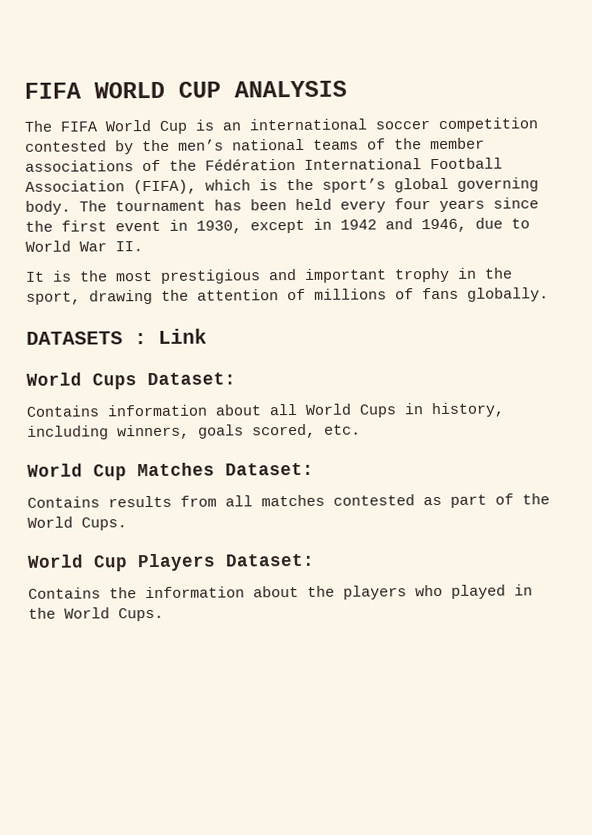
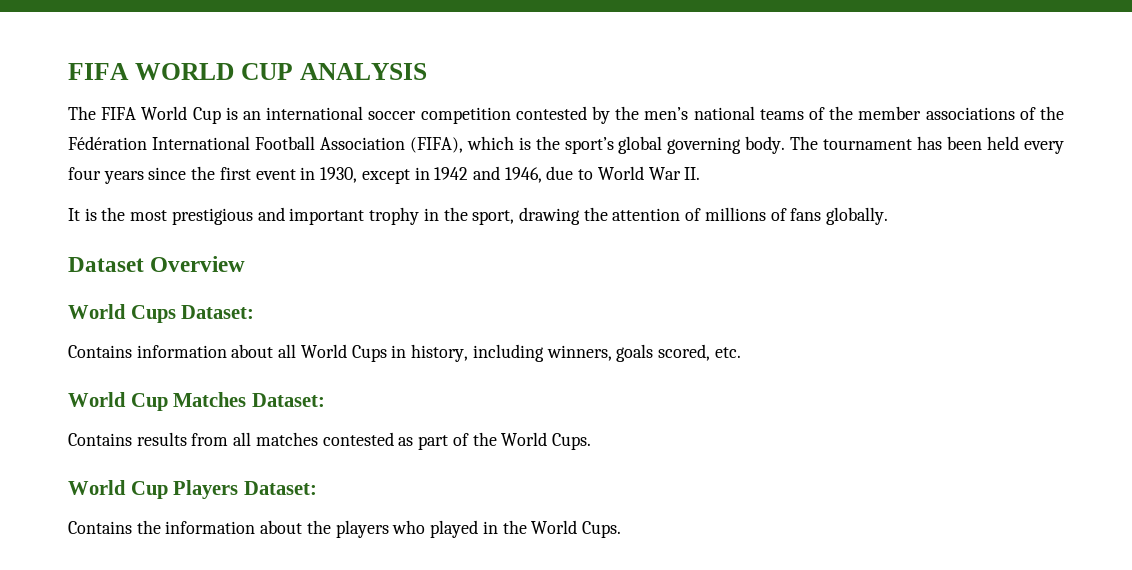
[26,328,207,345] DATASETS : Link -> [68,256,246,272] Dataset Overview

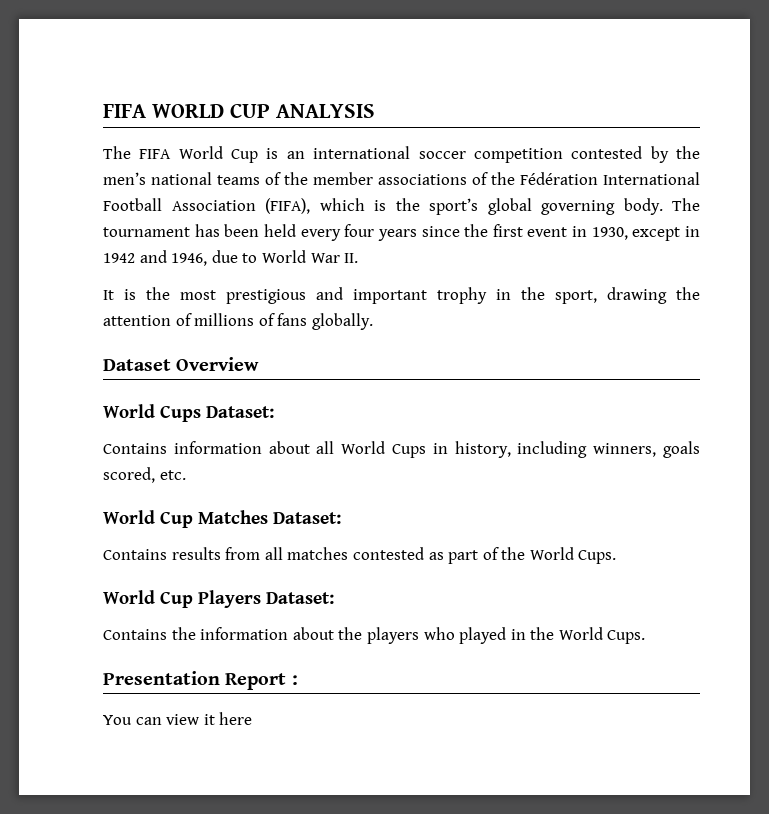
(621, 529) none -> [103,671,298,690] [103,712,253,725] // Presentation Report : // You can view it here

